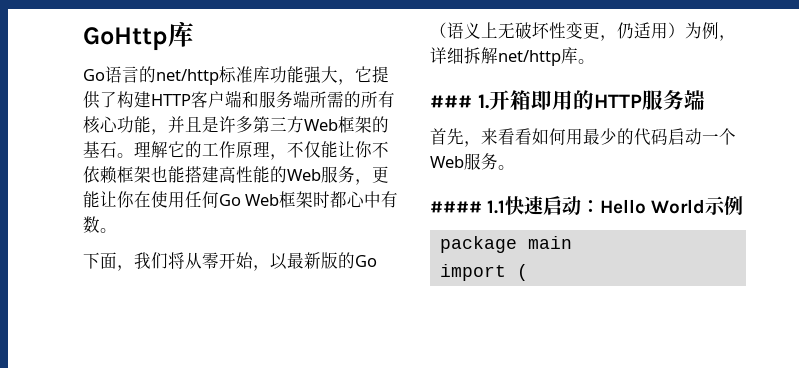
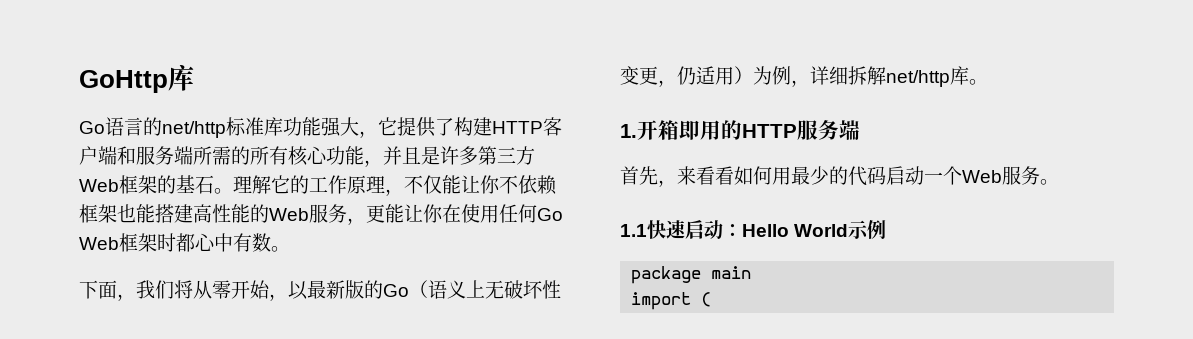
[430,95,472,108] ### -> (988, 82) none
[430,201,482,213] #### -> (1059, 182) none

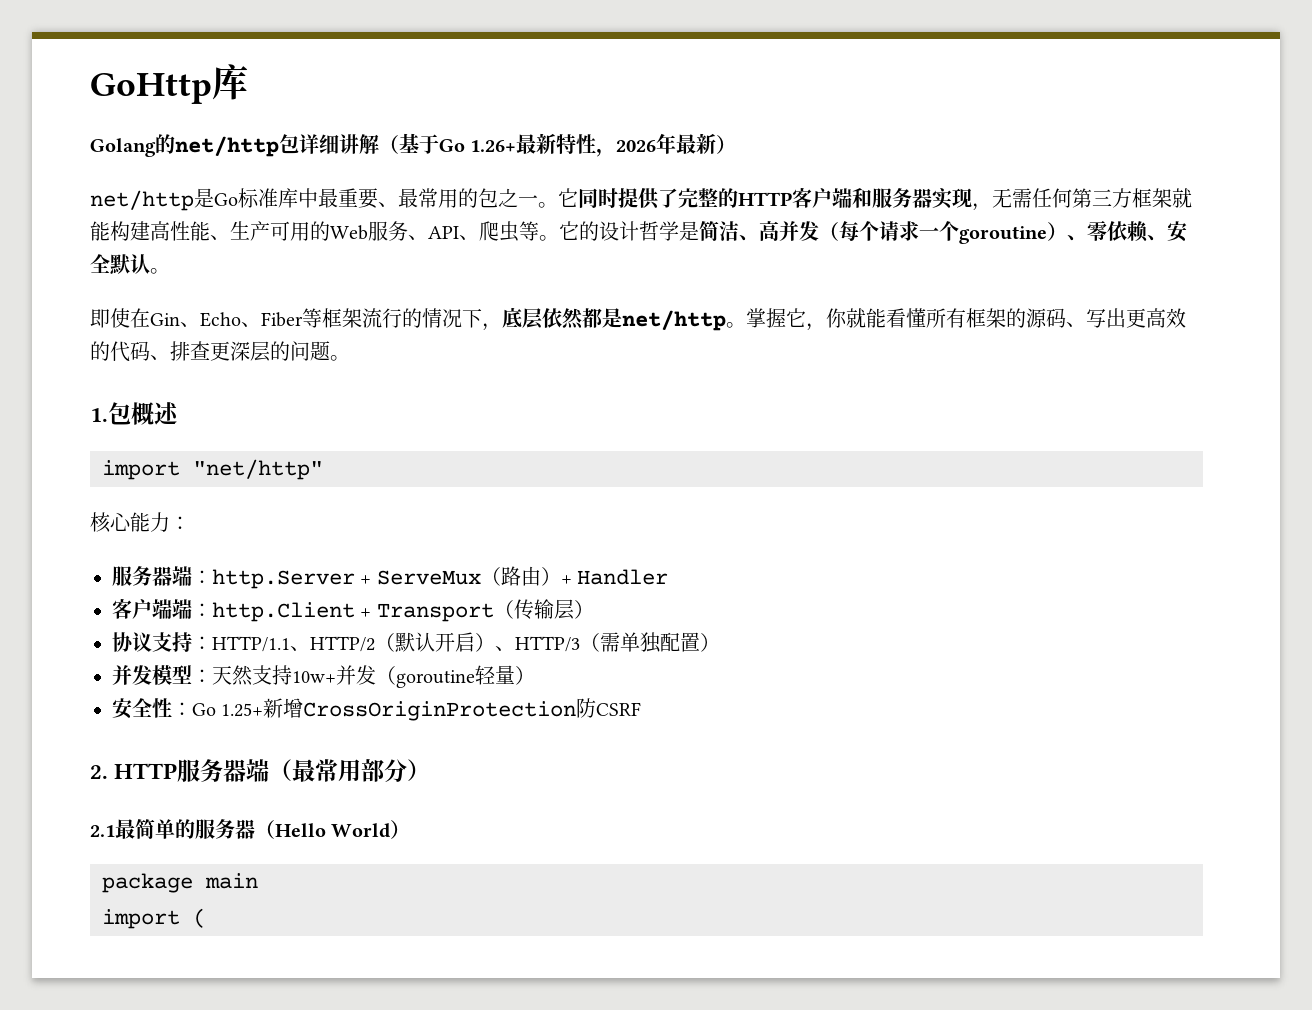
[79,117,562,138] [79,146,535,167] [79,175,557,196] [79,204,563,225] [79,233,290,252] [79,280,561,301] [620,66,988,87] [620,120,742,140] Go语言的net/http标准库功能强大，它提供了构建HTTP客户端和服务端所需的所有核心功能，并且是许多第三方Web框架的基石。理解它的工作原理，不仅能让你不依赖框架也能搭建高性能的Web服务，更能让你在使用任何Go Web框架时都心中有数。 // 下面，我们将从零开始，以最新版的Go（语义上无破坏性变更，仍适用）为例，详细拆解net/http库。 // 1.开箱即用的 -> [90,133,737,157] [90,187,1192,211] [90,220,1187,244] [90,254,170,275] [90,307,1186,331] [90,341,350,362] [90,402,179,425] [102,459,323,480] [90,512,190,533] [112,566,669,589] [112,599,594,622] [112,632,720,653] [112,665,535,688] [112,698,642,721] [90,765,108,779] Golang的net/http包详细讲解（基于Go 1.26+最新特性，2026年最新） // net/http是Go标准库中最重要、最常用的包之一。它同时提供了完整的HTTP客户端和服务器实现，无需任何第三方框架就能构建高性能、生产可用的Web服务、API、爬虫等。它的设计哲学是简洁、高并发（每个请求一个goroutine）、零依赖、安全默认。 // 即使在Gin、Echo、Fiber等框架流行的情况下，底层依然都是net/http。掌握它，你就能看懂所有框架的源码、写出更高效的代码、排查更深层的问题。 // 1.包概述 // import "net/http" // 核心能力： // 服务器端：http.Server + ServeMux（路由）+ Handler // 客户端端：http.Client + Transport（传输层） // 协议支持：HTTP/1.1、HTTP/2（默认开启）、HTTP/3（需单独配置） // 并发模型：天然支持10w+并发（goroutine轻量） // 安全性：Go 1.25+新增CrossOriginProtection防CSRF // 2.
[839,120,860,140] [620,166,1059,187] [620,220,742,239] 端 // 首先，来看看如何用最少的代码启动一个Web服务。 // 1.1快速启动： -> [223,759,431,783] [90,819,275,839] 器端（最常用部分） // 2.1最简单的服务器（
[848,220,887,239] 示例 -> [390,820,411,839] ）

